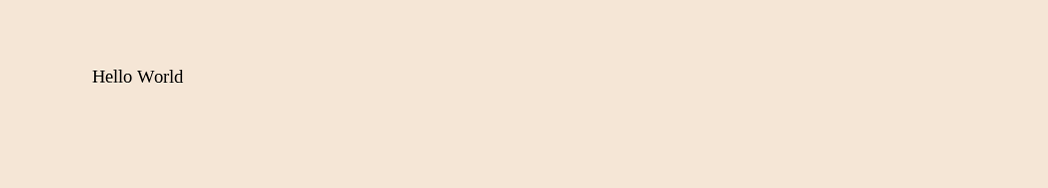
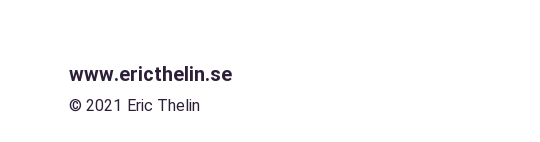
[92,69,185,83] Hello World -> [69,66,232,81] [69,98,200,112] www.ericthelin.se // © 2021 Eric Thelin

